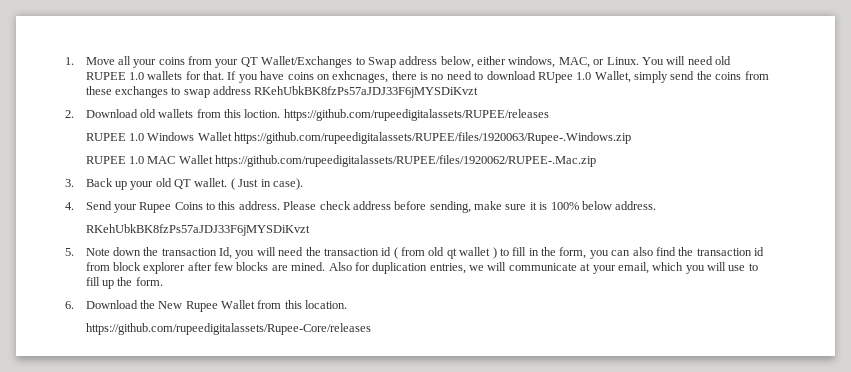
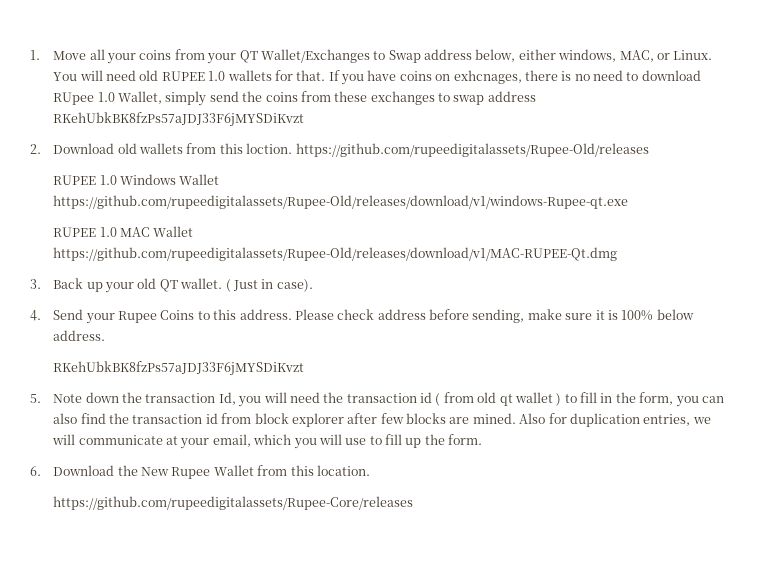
[283,109,549,121] https://github.com/rupeedigitalassets/RUPEE/releases -> [295,143,649,157] https://github.com/rupeedigitalassets/Rupee-Old/releases
[234,132,632,144] https://github.com/rupeedigitalassets/RUPEE/files/1920063/Rupee-.Windows.zip -> [53,195,629,209] https://github.com/rupeedigitalassets/Rupee-Old/releases/download/v1/windows-Rupee-qt.exe
[215,155,597,167] https://github.com/rupeedigitalassets/RUPEE/files/1920062/RUPEE-.Mac.zip -> [53,247,618,261] https://github.com/rupeedigitalassets/Rupee-Old/releases/download/v1/MAC-RUPEE-Qt.dmg

